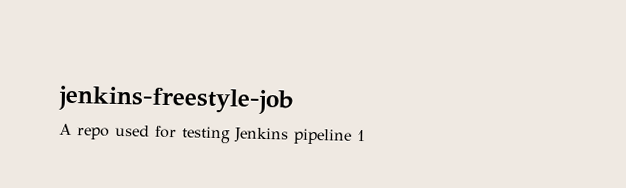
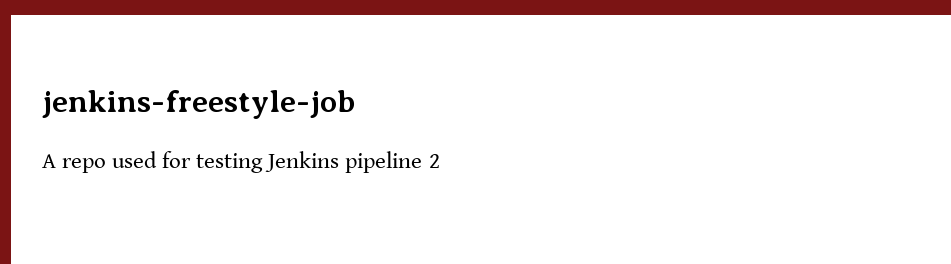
[357,129,366,142] 1 -> [428,154,440,168] 2

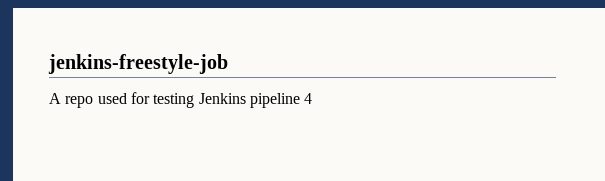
[428,154,440,168] 2 -> [304,93,313,104] 4

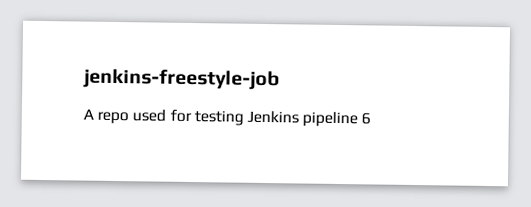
[304,93,313,104] 4 -> [361,112,372,125] 6

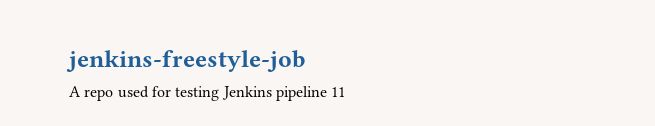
[361,112,372,125] 6 -> [331,87,346,97] 11

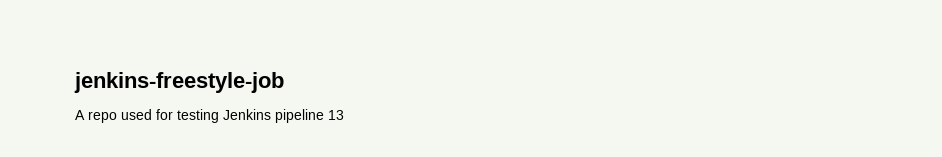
[331,87,346,97] 11 -> [328,110,344,120] 13

